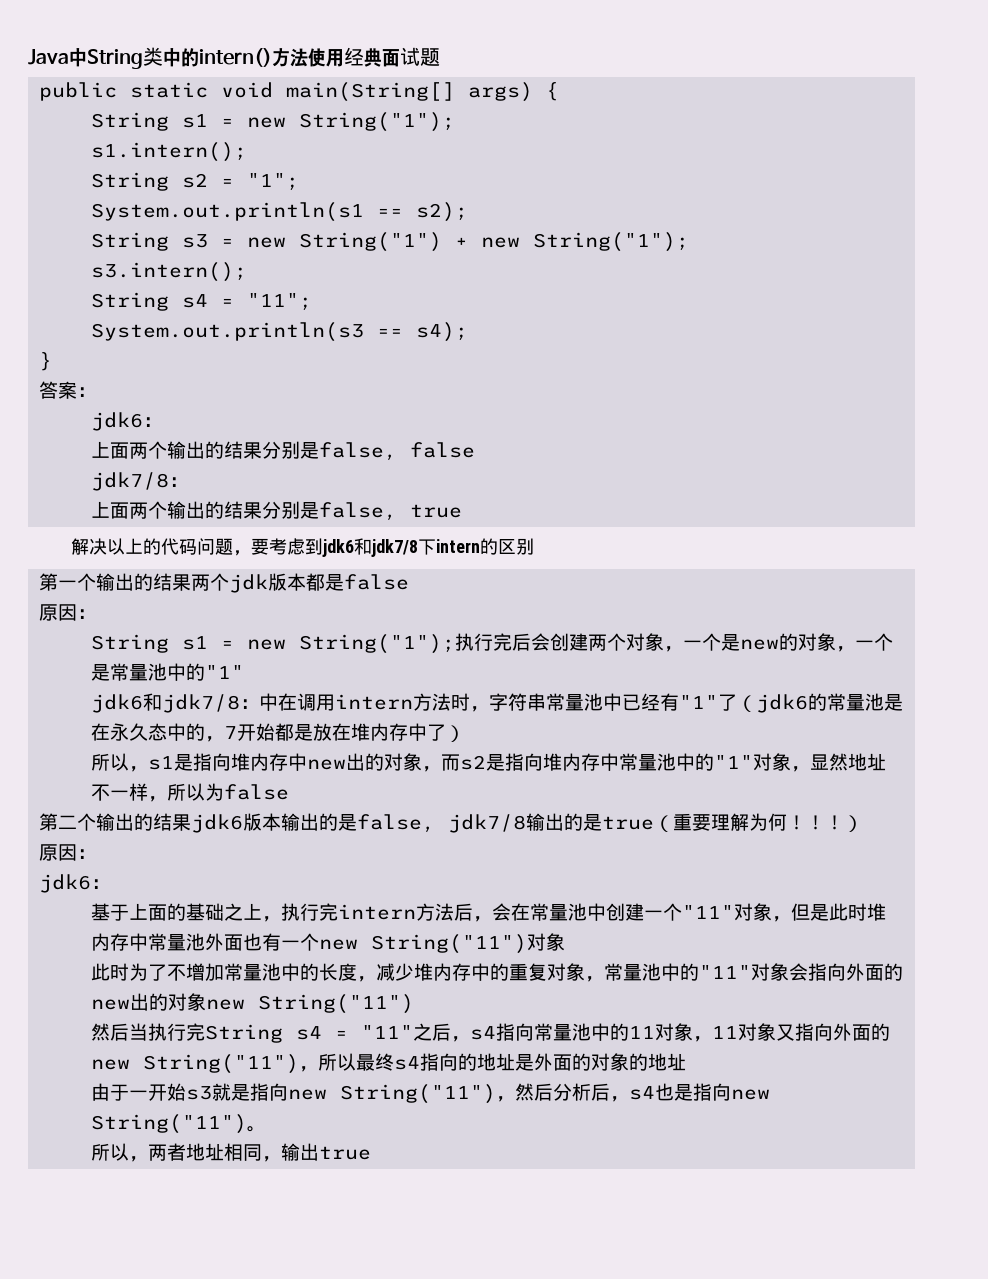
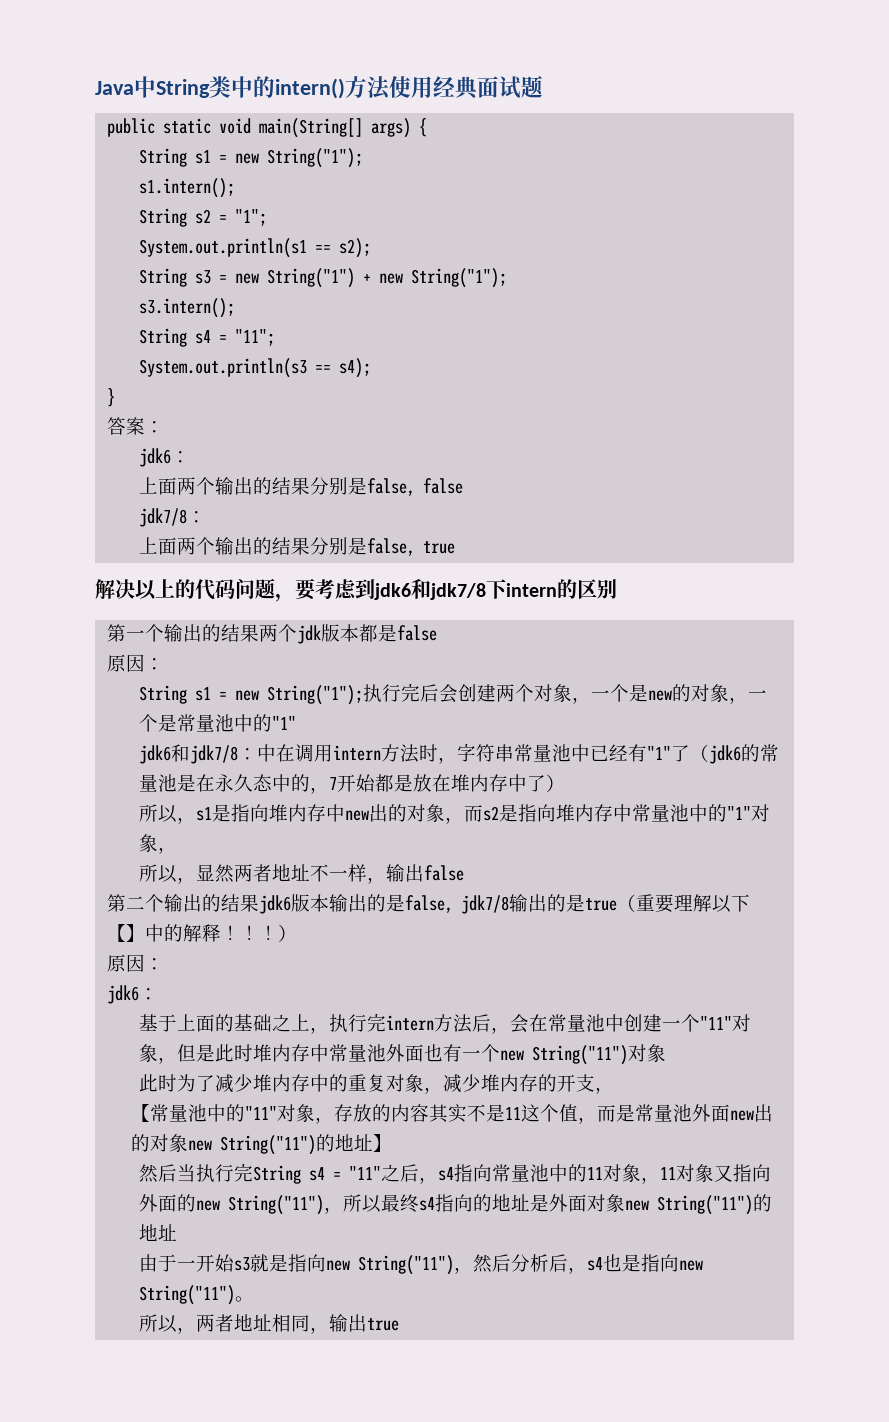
[809,753,848,771] 显然 -> [139,864,272,884] // 所以，显然两者
[166,783,224,801] 所以为 -> [386,864,424,882] 输出
[748,813,787,831] 为何 -> [712,894,750,913] [107,924,221,942] 以下【】中的解释
[166,963,376,982] 不增加常量池中的长度， -> (215, 1083) none
(604, 979) none -> [443,1074,614,1094] [131,1104,150,1122] 减少堆内存的开支， // 【
[788,963,903,981] 会指向外面的 -> [315,1104,730,1124] ，存放的内容其实不是11这个值，而是常量池外面
(414, 1004) none -> [316,1134,392,1152] 的地址】
[571,1053,629,1071] 的对象 -> [587,1194,753,1215] 对象new String("11")

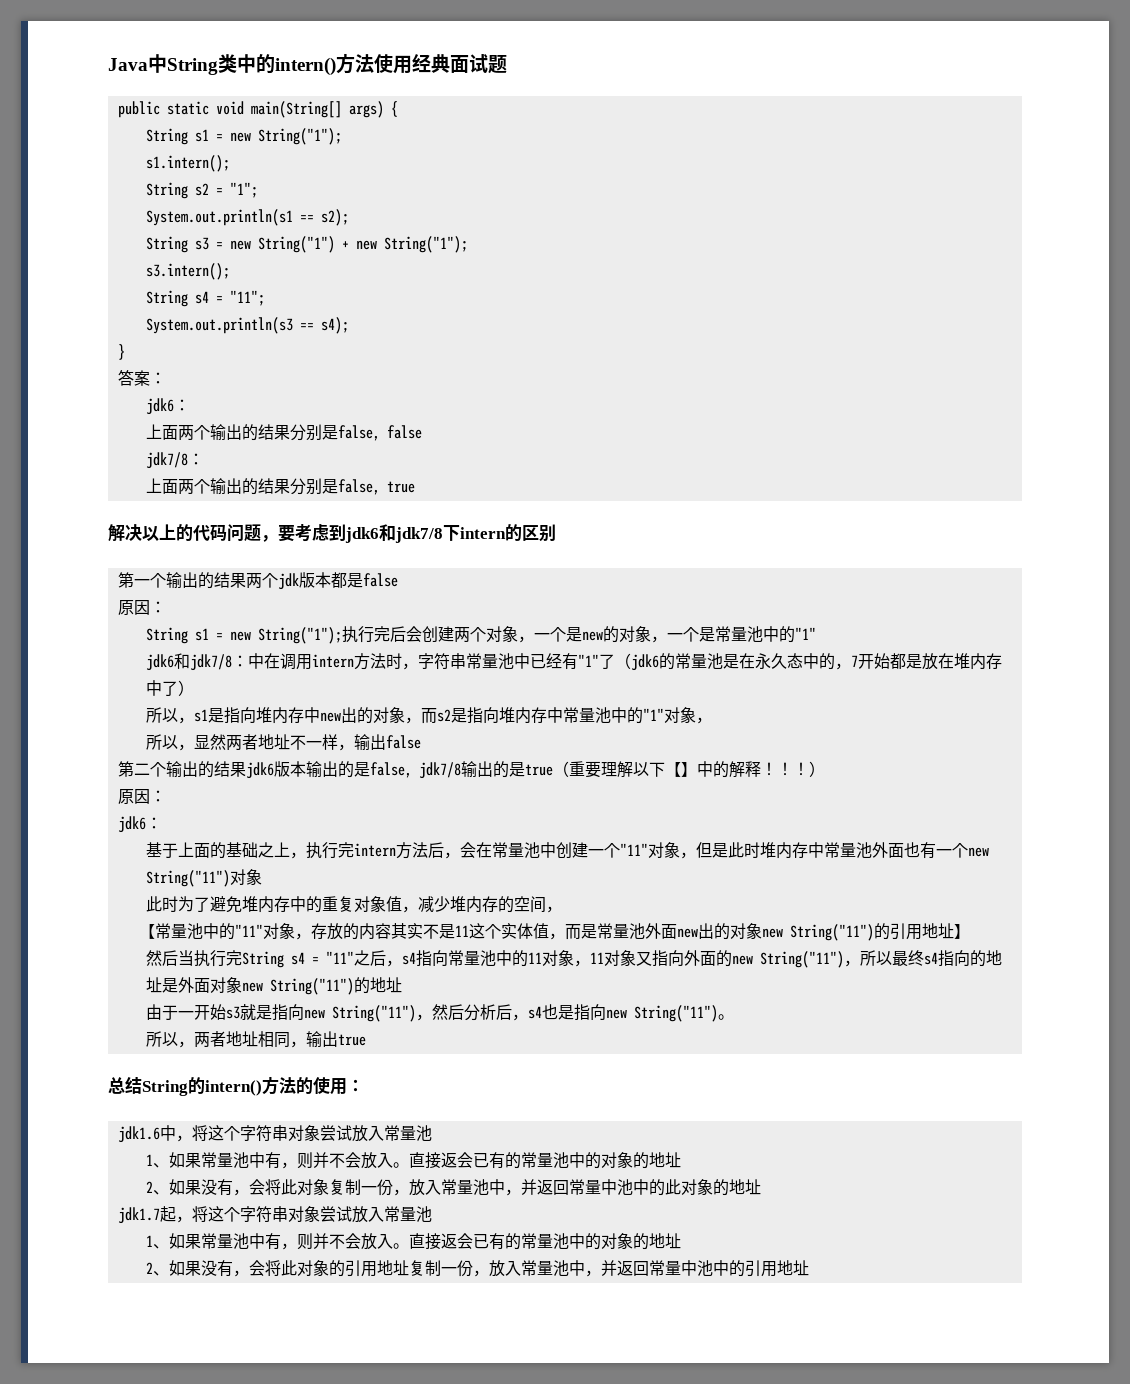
[215,1074,253,1093] 减少 -> [210,896,243,913] 避免
(424, 1083) none -> [386,896,403,912] 值
[557,1074,595,1092] 开支 -> [514,896,547,913] 空间
(559, 1113) none -> [501,923,534,939] 实体
(335, 1143) none -> [890,923,923,940] 引用
(399, 1324) none -> [108,1076,364,1096] [118,1125,433,1143] [146,1152,682,1169] [146,1179,762,1196] [118,1206,433,1224] [146,1233,682,1250] [146,1260,810,1277] // 总结String的intern()方法的使用： // jdk1.6中，将这个字符串对象尝试放入常量池 // 1、如果常量池中有，则并不会放入。直接返会已有的常量池中的对象的地址 // 2、如果没有，会将此对象复制一份，放入常量池中，并返回常量中池中的此对象的地址 // jdk1.7起，将这个字符串对象尝试放入常量池 // 1、如果常量池中有，则并不会放入。直接返会已有的常量池中的对象的地址 // 2、如果没有，会将此对象的引用地址复制一份，放入常量池中，并返回常量中池中的引用地址

